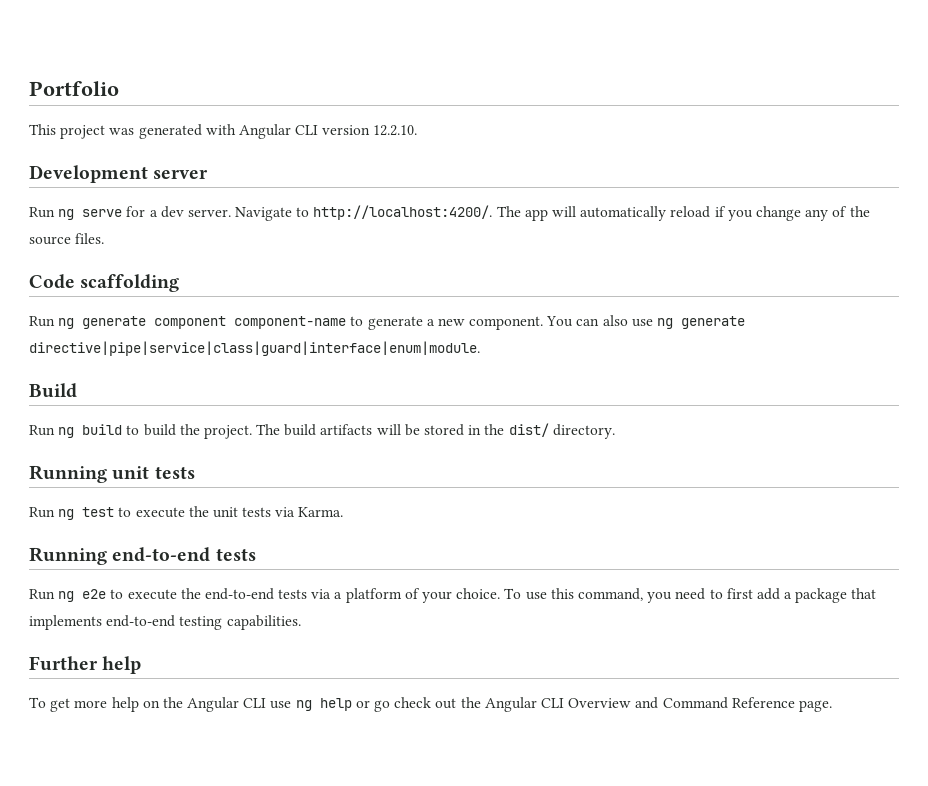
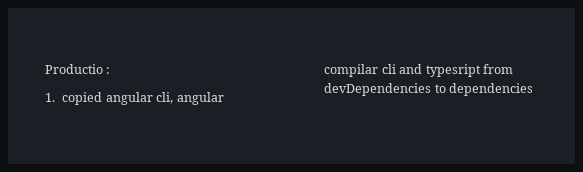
[29,81,119,96] [29,124,418,139] [29,165,209,183] [29,205,870,221] [29,233,105,245] [29,274,180,292] [29,315,746,330] [29,341,480,356] [29,383,77,398] [29,423,615,439] [29,465,195,483] [29,506,344,520] [29,547,256,565] [29,588,877,603] [29,615,301,630] [29,656,142,674] [29,697,832,712] Portfolio // This project was generated with Angular CLI version 12.2.10. // Development server // Run ng serve for a dev server. Navigate to http://localhost:4200/. The app will automatically reload if you change any of the source files. // Code scaffolding // Run ng generate component component-name to generate a new component. You can also use ng generate directive|pipe|service|class|guard|interface|enum|module. // Build // Run ng build to build the project. The build artifacts will be stored in the dist/ directory. // Running unit tests // Run ng test to execute the unit tests via Karma. // Running end-to-end tests // Run ng e2e to execute the end-to-end tests via a platform of your choice. To use this command, you need to first add a package that implements end-to-end testing capabilities. // Further help // To get more help on the Angular CLI use ng help or go check out the Angular CLI Overview and Command Reference page. -> [45,64,111,74] [45,92,224,105] [324,64,513,77] [324,83,534,96] Productio : // 1. copied angular cli, angular compilar cli and typesript from devDependencies to dependencies

